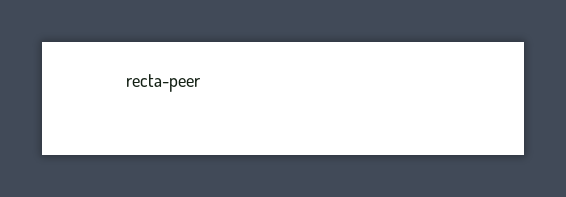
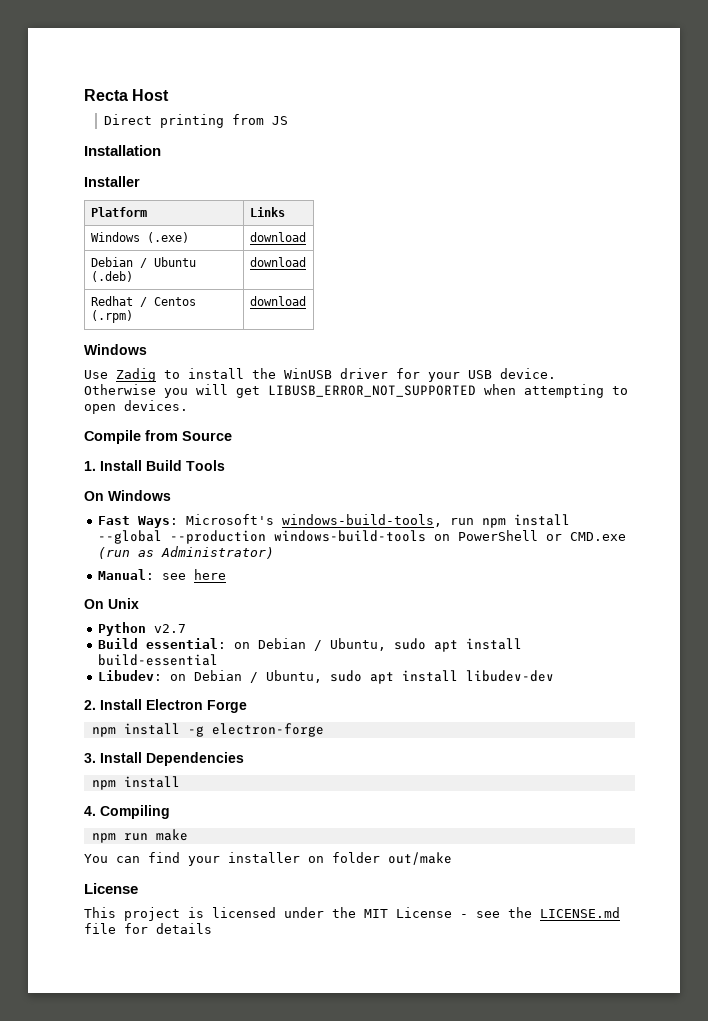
[126,74,201,92] recta-peer -> [84,89,170,101] [103,114,288,128] [84,145,161,156] [84,176,140,187] [90,207,147,217] [249,207,285,217] [90,232,189,243] [249,232,306,242] [90,257,196,268] [90,271,133,282] [249,257,306,267] [90,296,196,307] [90,310,133,323] [249,296,306,306] [84,344,147,355] [84,368,556,382] [84,384,628,398] [84,400,188,414] [84,430,232,444] [84,460,225,471] [84,490,171,501] [98,514,571,528] [98,530,627,544] [98,546,275,559] [98,569,227,580] [84,598,139,609] [98,622,187,636] [98,638,523,652] [98,654,219,666] [98,670,555,684] [84,699,247,713] [91,723,324,737] [84,752,244,766] [91,776,180,790] [84,805,170,819] [91,829,188,843] [84,852,452,866] [84,883,138,894] [84,907,620,921] [84,923,212,934] Recta Host // Direct printing from JS // Installation // Installer // Platform | Links // Windows (.exe) | download // Debian / Ubuntu (.deb) | download // Redhat / Centos (.rpm) | download // Windows // Use Zadig to install the WinUSB driver for your USB device. Otherwise you will get LIBUSB_ERROR_NOT_SUPPORTED when attempting to open devices. // Compile from Source // 1. Install Build Tools // On Windows // Fast Ways: Microsoft's windows-build-tools, run npm install --global --production windows-build-tools on PowerShell or CMD.exe (run as Administrator) // Manual: see here // On Unix // Python v2.7 // Build essential: on Debian / Ubuntu, sudo apt install build-essential // Libudev: on Debian / Ubuntu, sudo apt install libudev-dev // 2. Install Electron Forge // npm install -g electron-forge // 3. Install Dependencies // npm install // 4. Compiling // npm run make // You can find your installer on folder out/make // License // This project is licensed under the MIT License - see the LICENSE.md file for details

